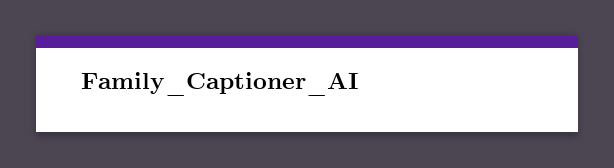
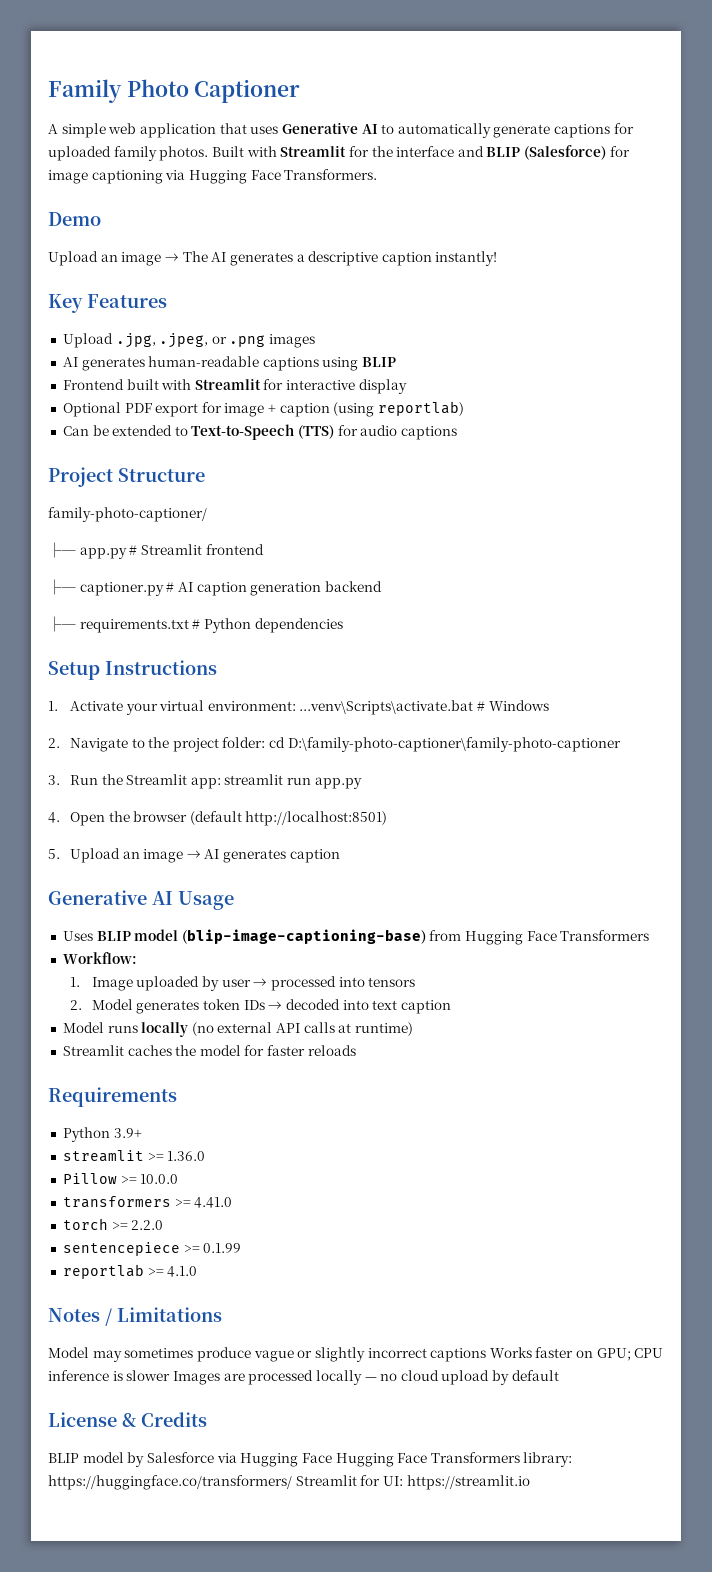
[81,72,358,96] Family_Captioner_AI -> [48,79,301,103] [48,123,634,138] [48,145,630,161] [48,169,378,184] [48,212,101,226] [48,251,498,266] [48,294,167,313] [62,333,316,348] [62,356,397,371] [62,379,407,394] [62,401,465,417] [62,424,458,440] [48,467,205,487] [48,507,207,522] [48,542,264,559] [48,579,382,596] [48,616,343,633] [48,660,217,680] [48,700,549,715] [48,737,621,752] [48,774,362,789] [48,811,388,826] [48,848,340,863] [48,890,234,910] [62,929,650,945] [62,952,137,964] [69,976,416,991] [69,999,451,1014] [62,1022,414,1037] [62,1045,356,1056] [48,1087,177,1107] [62,1127,142,1142] [62,1150,206,1162] [62,1173,179,1184] [62,1196,233,1208] [62,1218,164,1230] [62,1242,242,1256] [62,1264,198,1279] [48,1307,222,1326] [48,1347,664,1362] [48,1370,559,1385] [48,1412,207,1427] [48,1452,573,1467] [48,1475,530,1490] Family Photo Captioner // A simple web application that uses Generative AI to automatically generate captions for uploaded family photos. Built with Streamlit for the interface and BLIP (Salesforce) for image captioning via Hugging Face Transformers. // Demo // Upload an image → The AI generates a descriptive caption instantly! // Key Features // Upload .jpg, .jpeg, or .png images // AI generates human-readable captions using BLIP // Frontend built with Streamlit for interactive display // Optional PDF export for image + caption (using reportlab) // Can be extended to Text-to-Speech (TTS) for audio captions // Project Structure // family-photo-captioner/ // ├─ app.py # Streamlit frontend // ├─ captioner.py # AI caption generation backend // ├─ requirements.txt # Python dependencies // Setup Instructions // 1. Activate your virtual environment: ...venv\Scripts\activate.bat # Windows // 2. Navigate to the project folder: cd D:\family-photo-captioner\family-photo-captioner // 3. Run the Streamlit app: streamlit run app.py // 4. Open the browser (default http://localhost:8501) // 5. Upload an image → AI generates caption // Generative AI Usage // Uses BLIP model (blip-image-captioning-base) from Hugging Face Transformers // Workflow: // 1. Image uploaded by user → processed into tensors // 2. Model generates token IDs → decoded into text caption // Model runs locally (no external API calls at runtime) // Streamlit caches the model for faster reloads // Requirements // Python 3.9+ // streamlit >= 1.36.0 // Pillow >= 10.0.0 // transformers >= 4.41.0 // torch >= 2.2.0 // sentencepiece >= 0.1.99 // reportlab >= 4.1.0 // Notes / Limitations // Model may sometimes produce vague or slightly incorrect captions Works faster on GPU; CPU inference is slower Images are processed locally — no cloud upload by default // License & Credits // BLIP model by Salesforce via Hugging Face Hugging Face Transformers library: https://huggingface.co/transformers/ Streamlit for UI: https://streamlit.io

